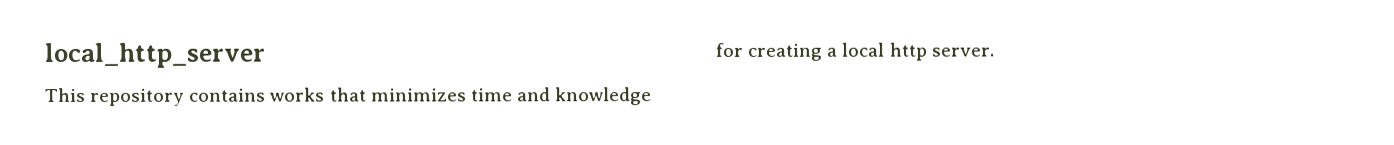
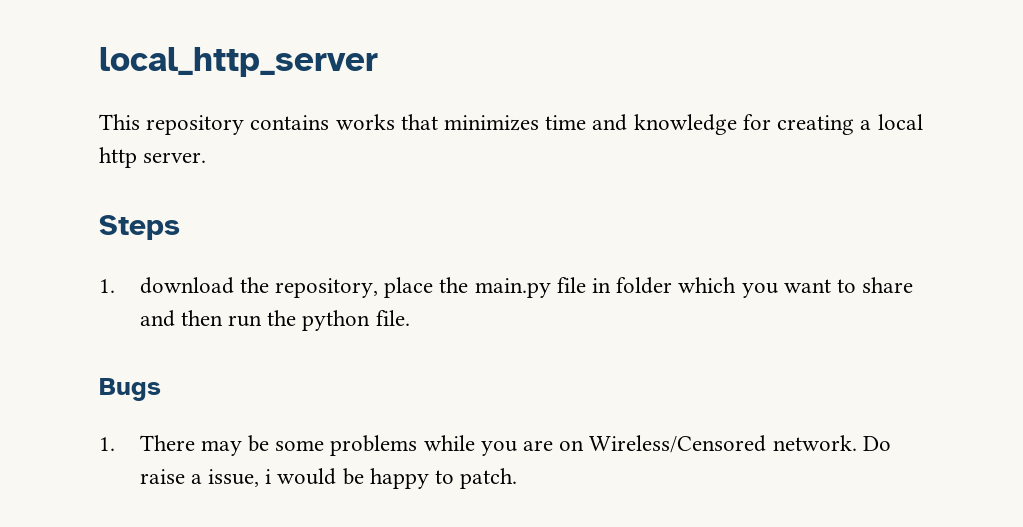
(994, 52) none -> [99,215,180,240] [99,277,914,298] [139,310,410,331] [99,378,161,401] [99,435,891,456] [139,468,518,489] // Steps // 1. download the repository, place the main.py file in folder which you want to share and then run the python file. // Bugs // 1. There may be some problems while you are on Wireless/Censored network. Do raise a issue, i would be happy to patch.

